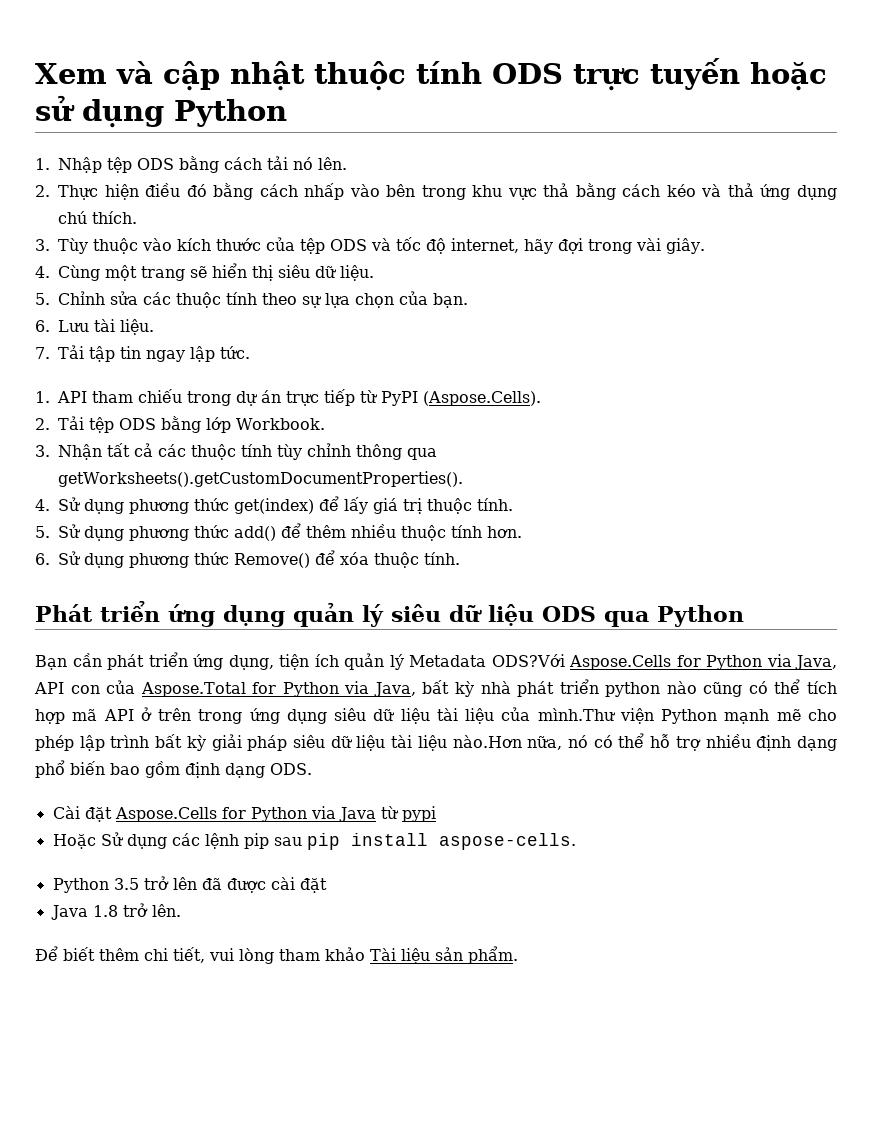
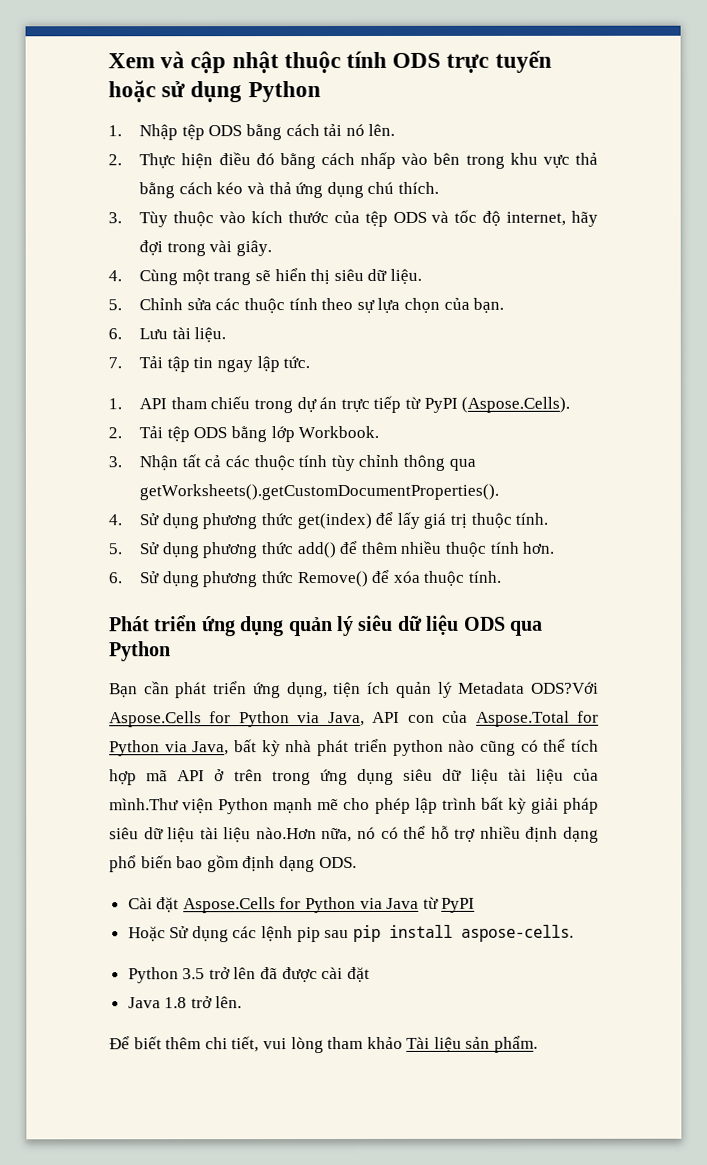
[401,806,436,822] pypi -> [441,897,476,913] PyPI

